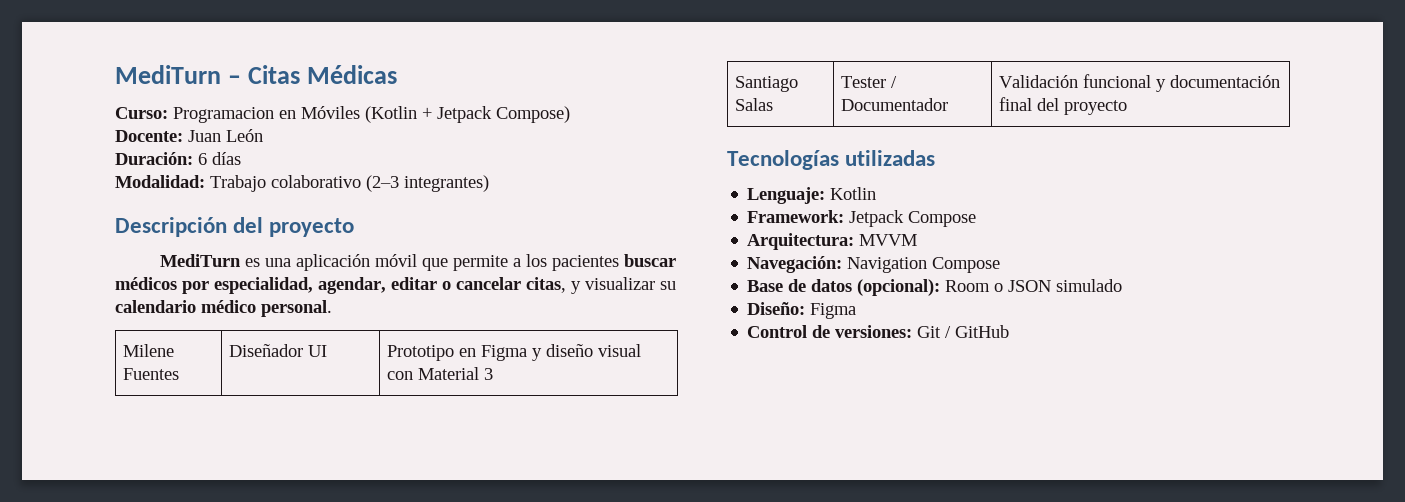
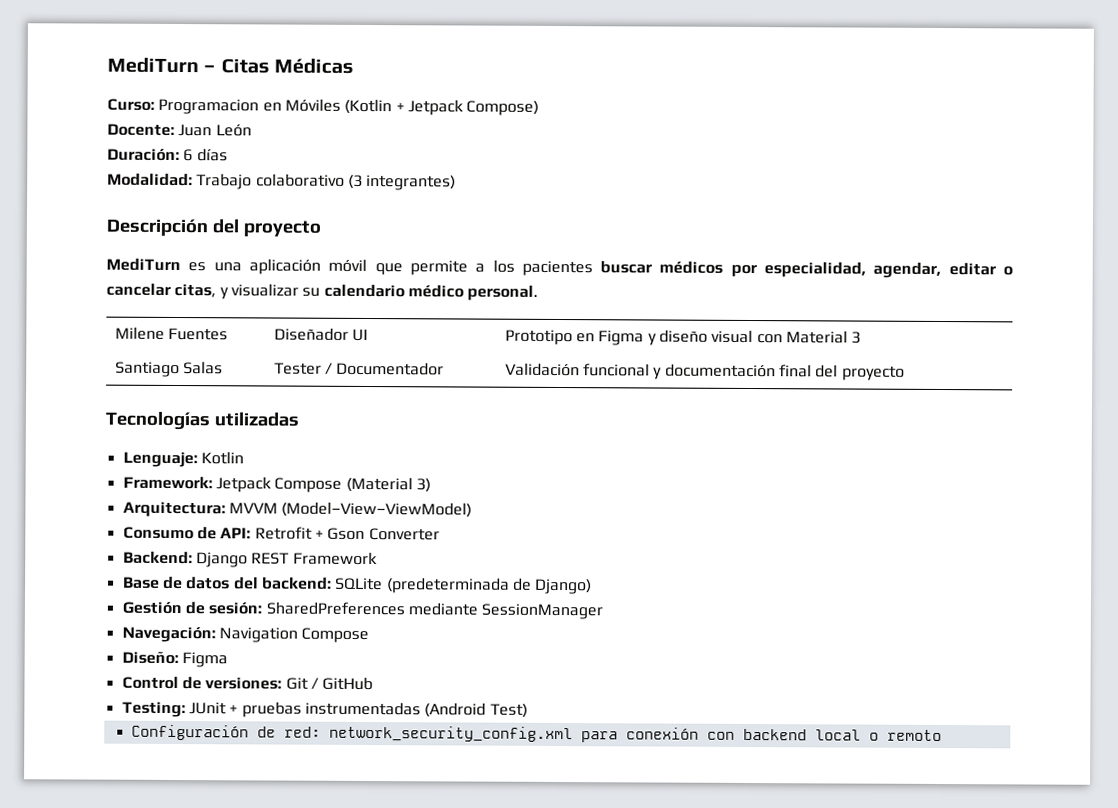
[366,175,399,192] (2–3 -> [347,174,363,189] (3
(977, 219) none -> [345,476,431,493] (Material 3)
[747,256,1001,273] [747,279,1123,296] // Navegación: Navigation Compose // Base de datos (opcional): Room o JSON simulado -> [281,501,473,518] [122,526,440,541] [122,550,378,568] [122,575,593,595] [121,601,604,620] [121,626,370,644] (Model–View–ViewModel) // Consumo de API: Retrofit + Gson Converter // Backend: Django REST Framework // Base de datos del backend: SQLite (predeterminada de Django) // Gestión de sesión: SharedPreferences mediante SessionManager // Navegación: Navigation Compose
(1010, 331) none -> [121,701,528,718] [131,724,943,743] // Testing: JUnit + pruebas instrumentadas (Android Test) // Configuración de red: network_security_config.xml para conexión con backend local o remoto

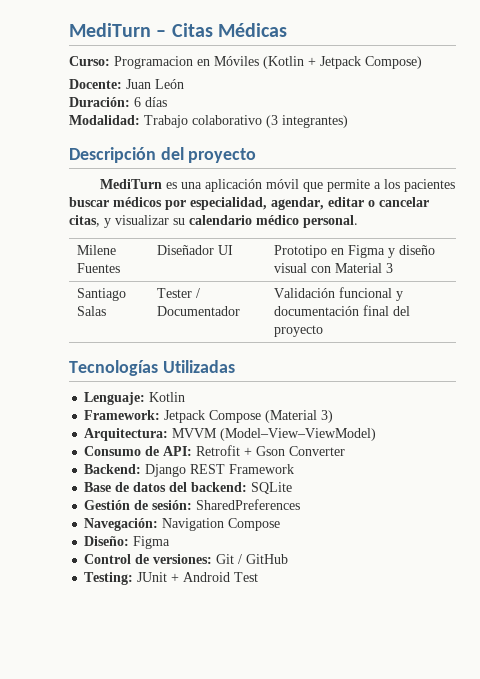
[213,412,299,427] utilizadas -> [162,360,235,373] Utilizadas
[386,577,593,595] (predeterminada de Django) -> (293, 488) none
[407,602,604,620] mediante SessionManager -> (301, 504) none
[241,701,528,718] [131,724,943,743] pruebas instrumentadas (Android Test) // Configuración de red: network_security_config.xml para conexión con backend local o remoto -> [183,572,259,582] Android Test

